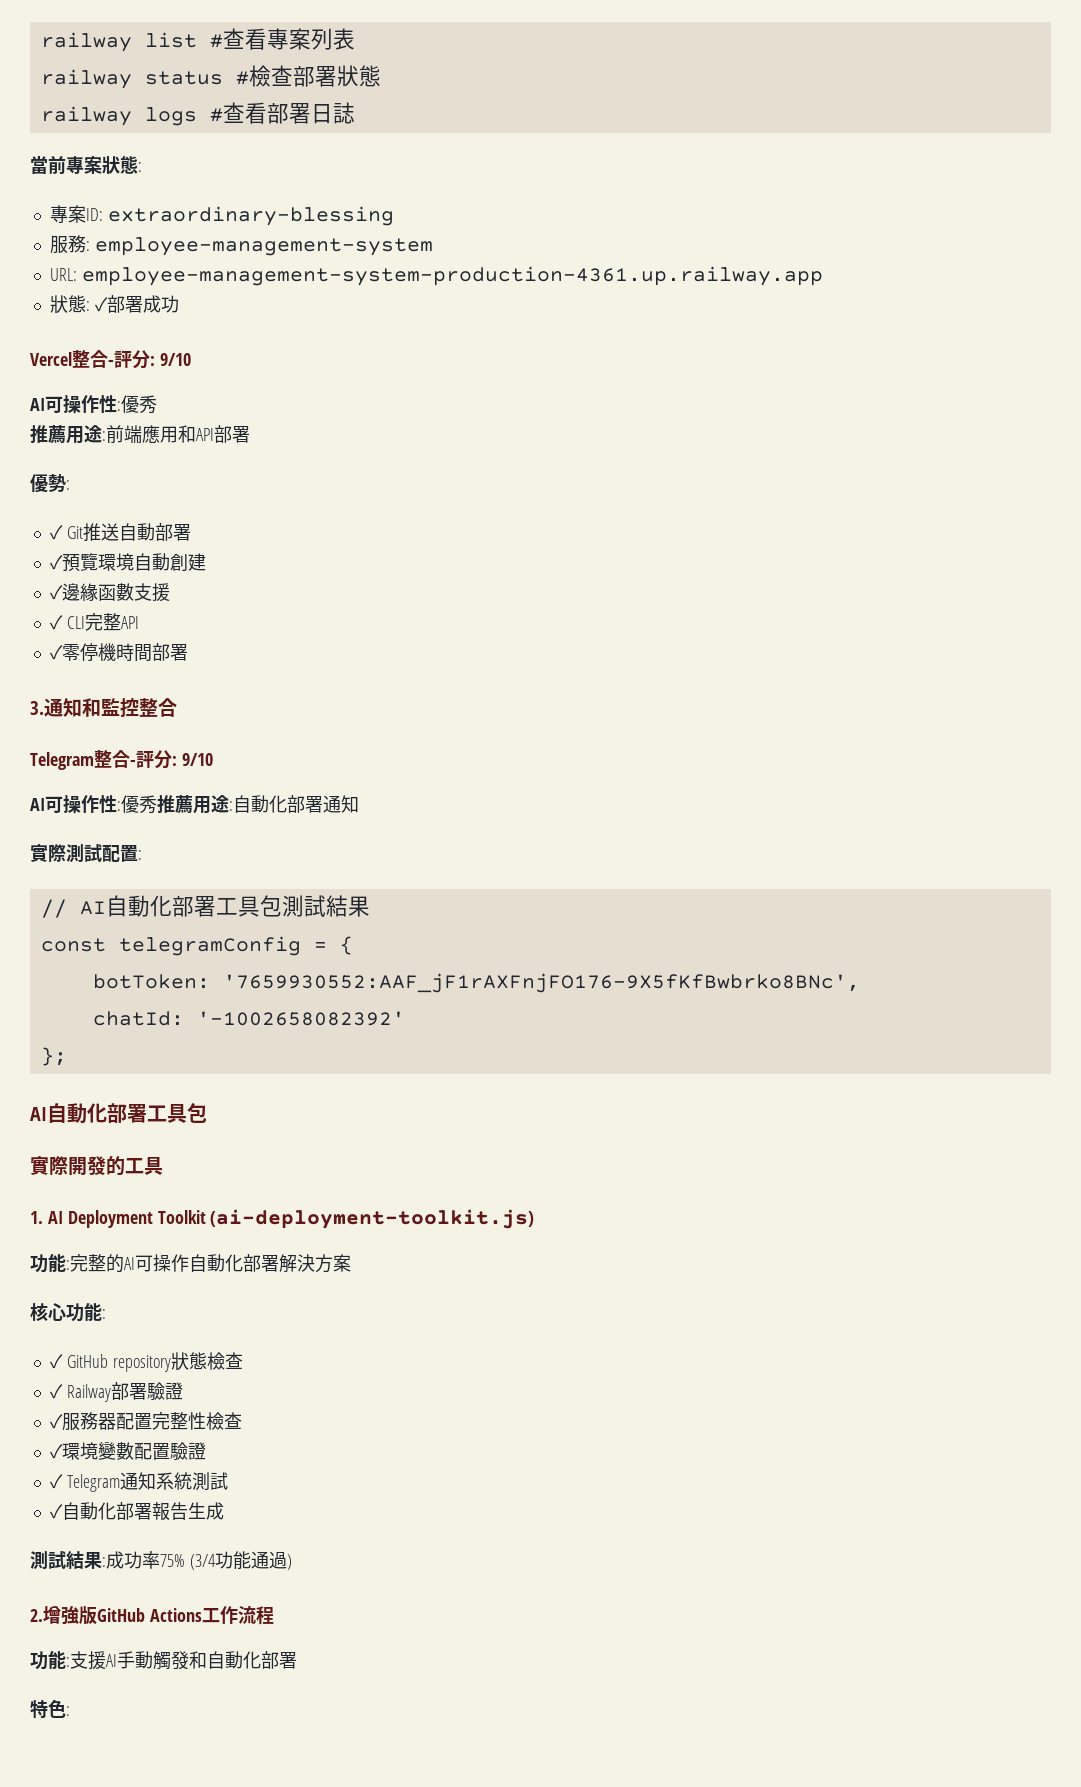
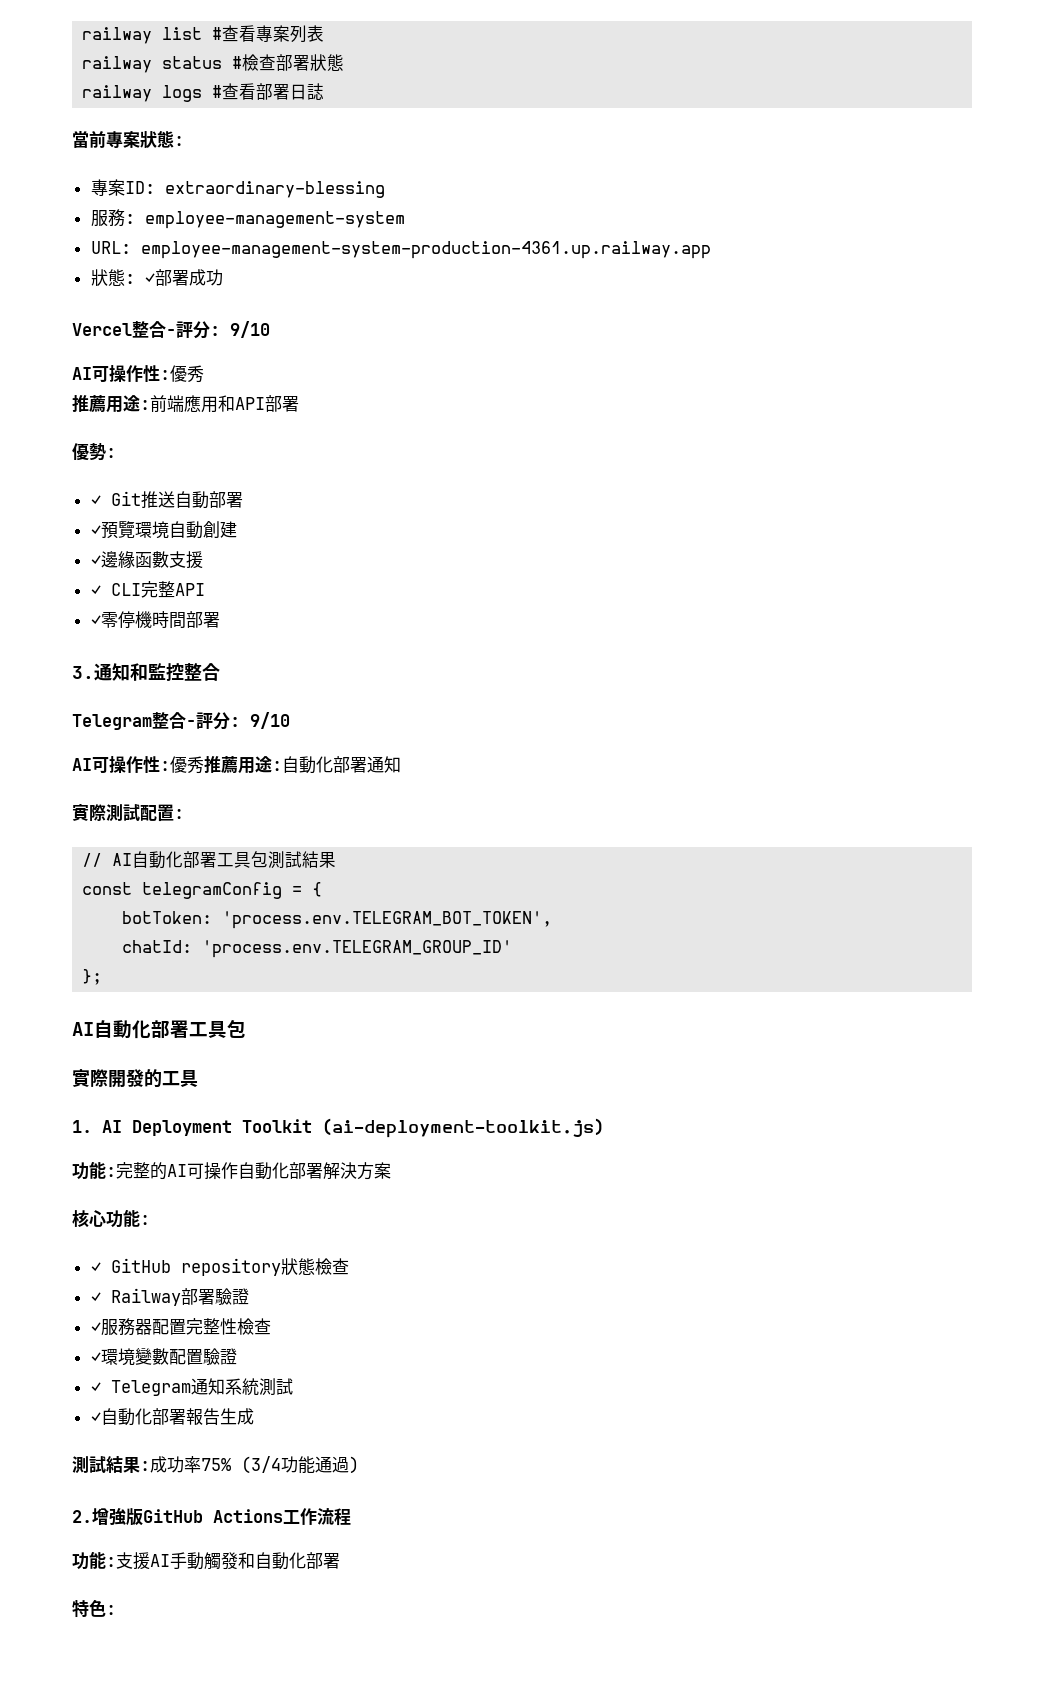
[222,973,860,993] '7659930552:AAF_jF1rAXFnjFO176-9X5fKfBwbrko8BNc', -> [222,911,553,929] 'process.env.TELEGRAM_BOT_TOKEN',
[196,1011,405,1026] '-1002658082392' -> [202,940,513,958] 'process.env.TELEGRAM_GROUP_ID'

